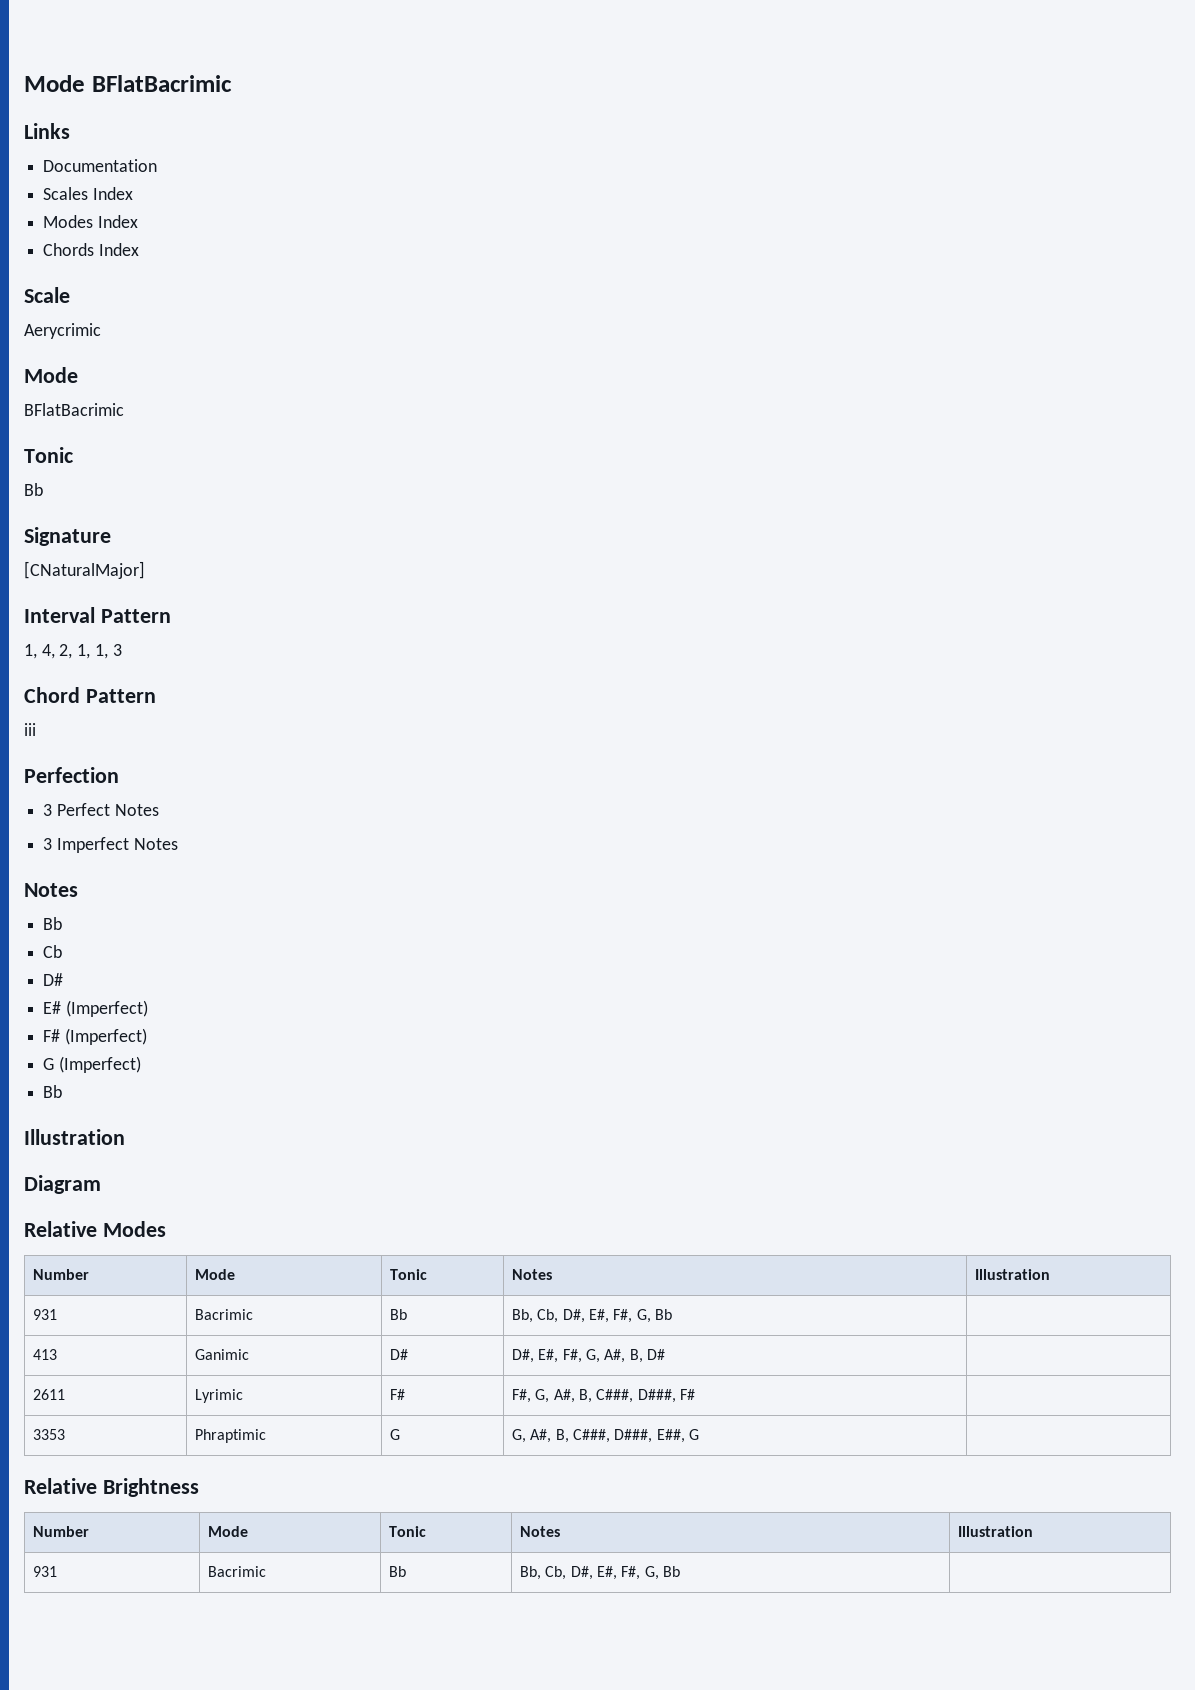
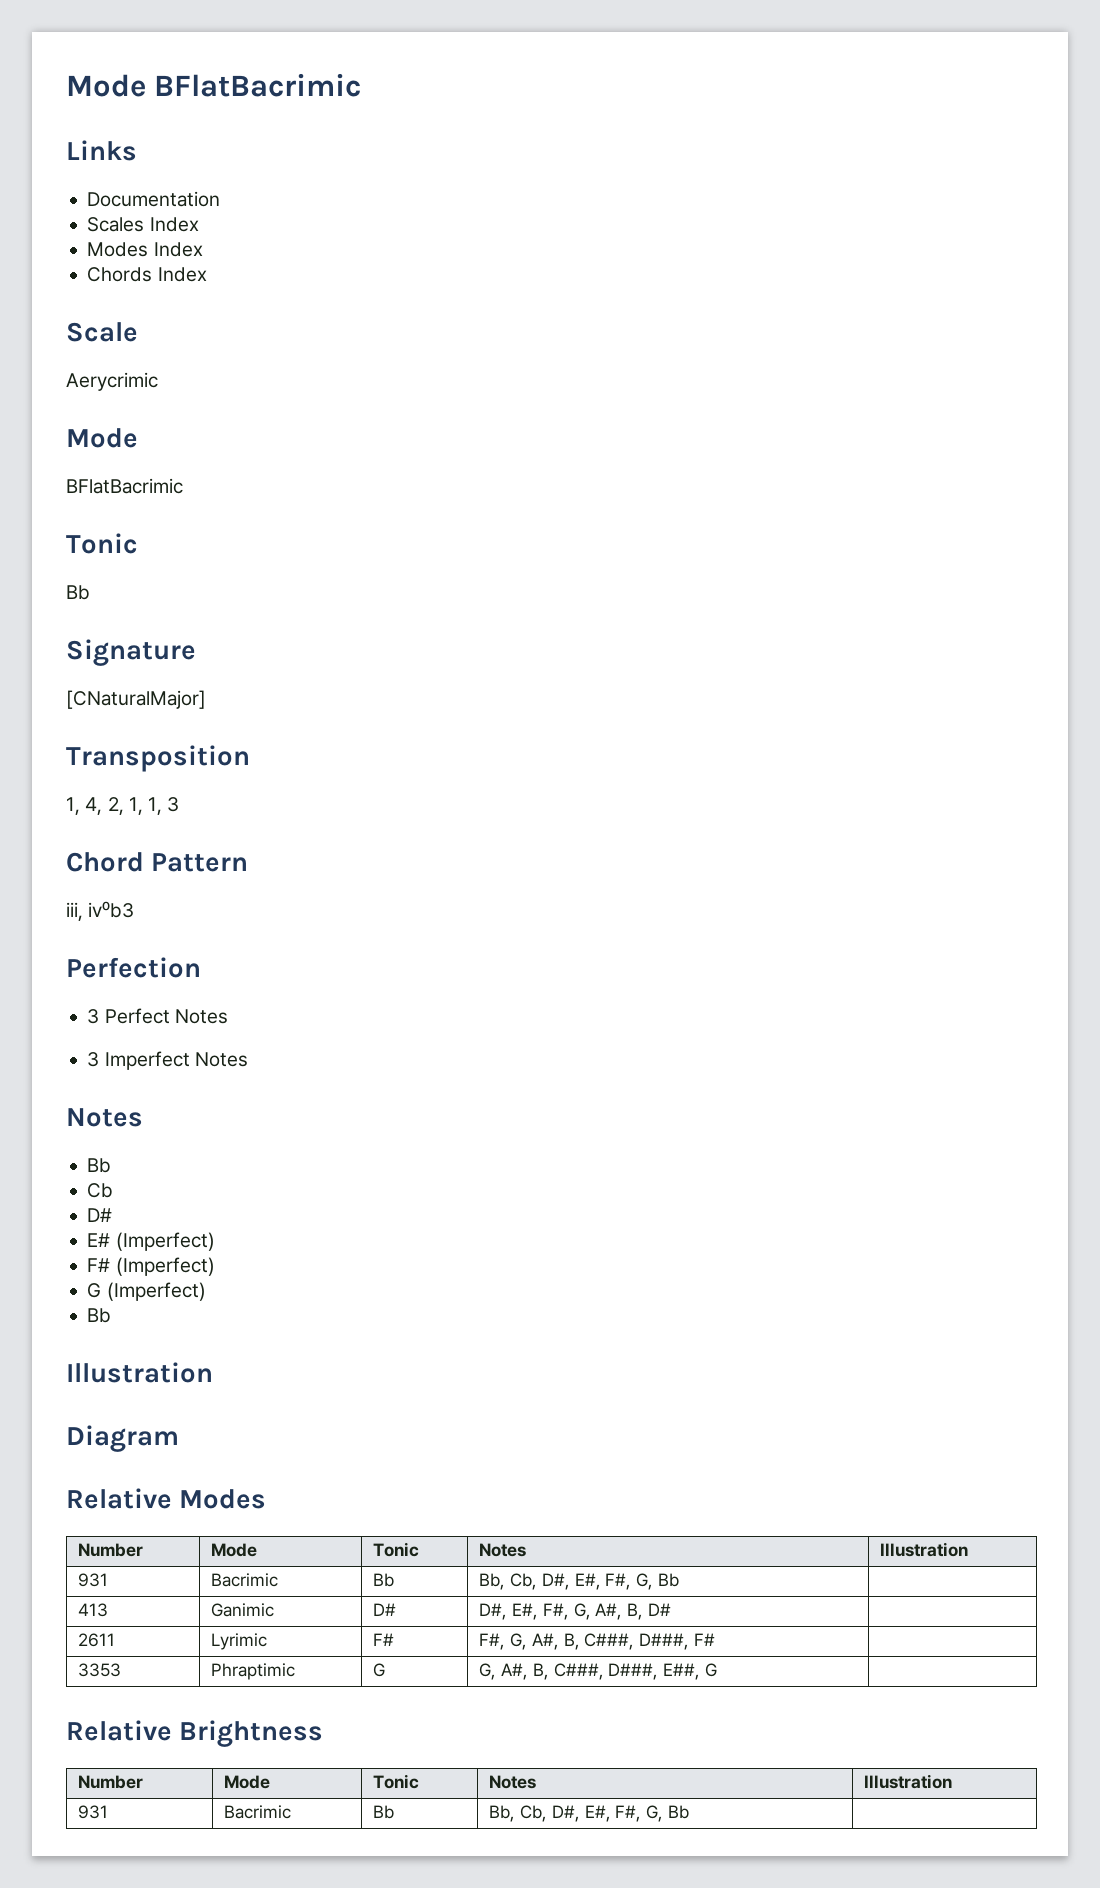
[24,607,171,623] Interval Pattern -> [66,745,250,772] Transposition
[24,723,36,736] iii -> [66,901,135,921] iii, iv⁰b3

